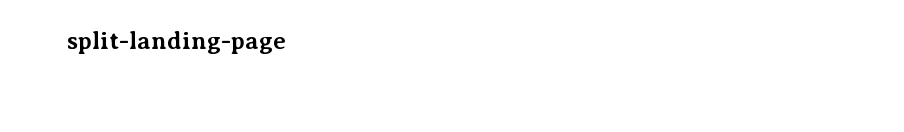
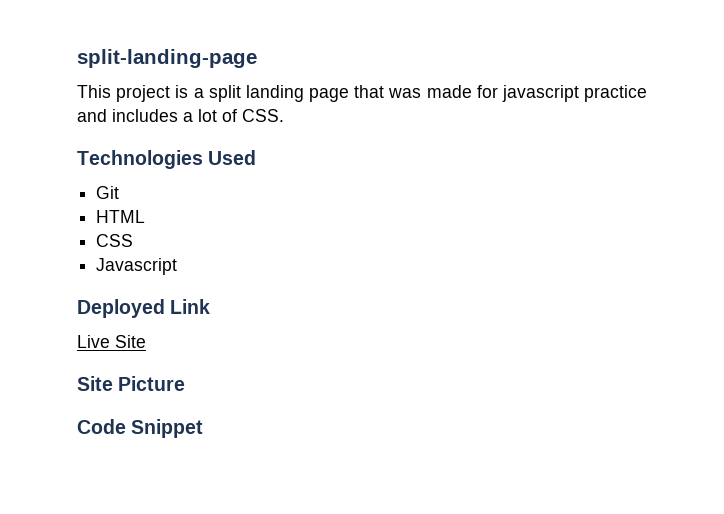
(286, 42) none -> [77,85,648,102] [77,109,284,122] [77,150,257,169] [96,186,120,199] [96,210,146,223] [96,234,134,247] [96,258,178,275] [77,299,211,318] [77,335,146,348] [77,376,186,391] [77,419,204,438] // This project is a split landing page that was made for javascript practice and includes a lot of CSS. // Technologies Used // Git // HTML // CSS // Javascript // Deployed Link // Live Site // Site Picture // Code Snippet

